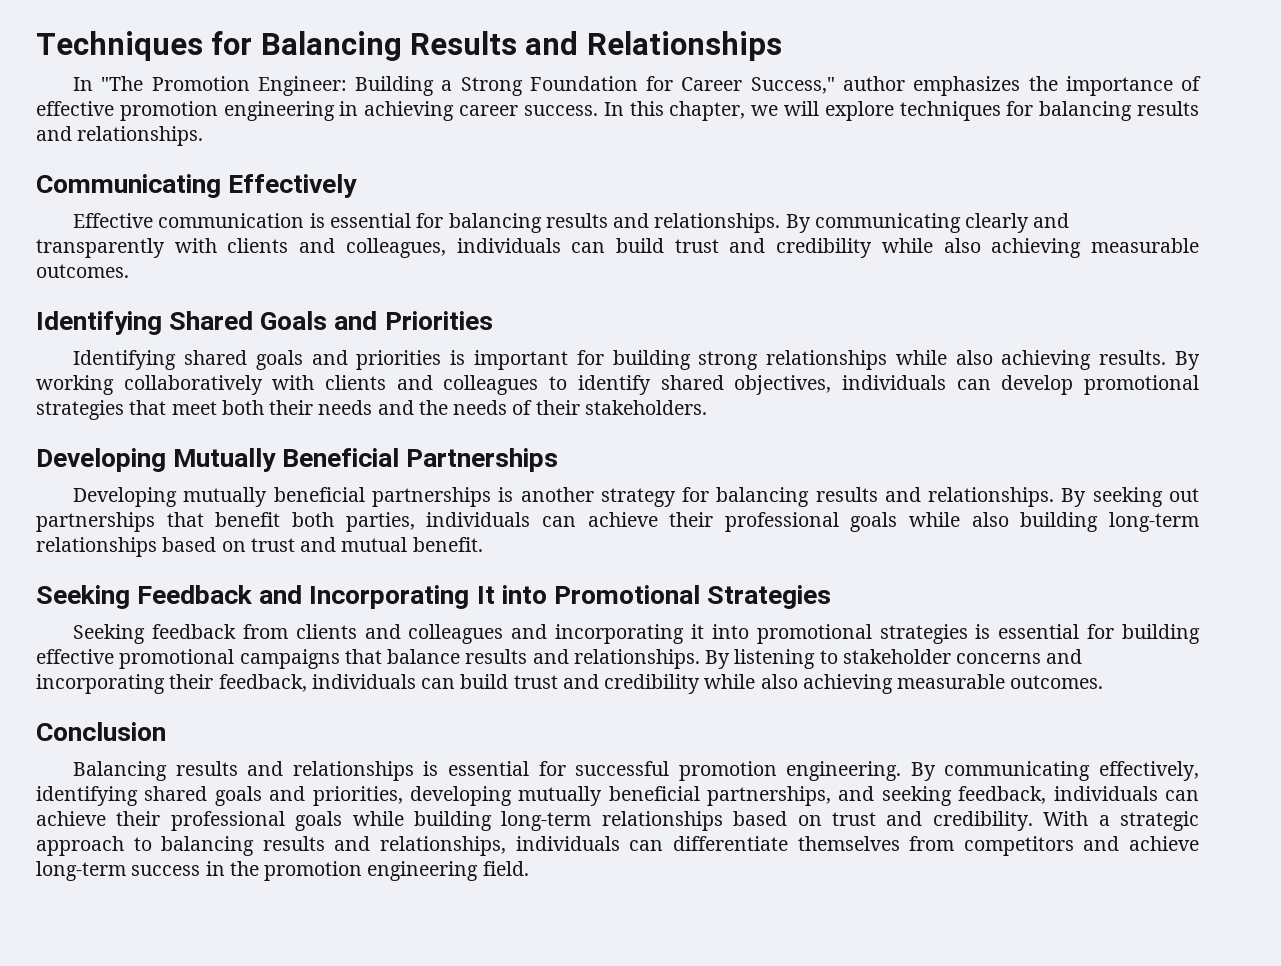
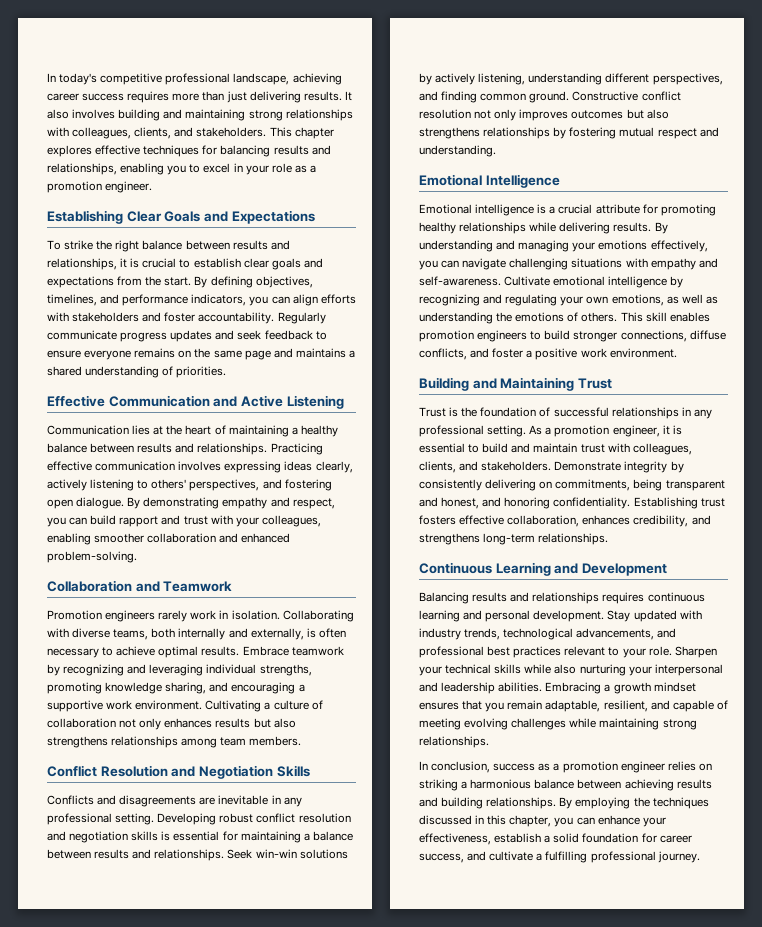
[36,31,782,61] [73,76,1202,96] [36,101,894,121] Techniques for Balancing Results and Relationships // In "The Promotion Engineer: Building a Strong Foundation for Career Success," author emphasizes the importance of effective promotion engineering in achieving career success. In this chapter, we will explore -> [47,73,342,85] [47,91,352,103] [47,109,353,121] [47,127,334,139] [47,145,141,157] In today's competitive professional landscape, achieving career success requires more than just delivering results. It also involves building and maintaining strong relationships with colleagues, clients, and stakeholders. This chapter explores effective
[77,126,204,146] [36,174,358,198] [73,213,1070,233] [36,238,1199,258] [36,264,129,278] [36,311,493,335] [73,350,1200,370] [36,375,1199,395] [36,400,707,420] [36,448,559,472] [73,487,1200,507] [36,512,1199,532] [36,537,483,557] [36,585,832,609] [73,624,1201,644] [36,649,1083,669] [36,674,1104,694] [36,722,166,741] [73,761,1199,781] [36,786,1199,806] [36,811,1199,831] [36,836,1199,856] [36,861,529,881] relationships. // Communicating Effectively // Effective communication is essential for balancing results and relationships. By communicating clearly and transparently with clients and colleagues, individuals can build trust and credibility while also achieving measurable outcomes. // Identifying Shared Goals and Priorities // Identifying shared goals and priorities is important for building strong relationships while also achieving results. By working collaboratively with clients and colleagues to identify shared objectives, individuals can develop promotional strategies that meet both their needs and the needs of their stakeholders. // Developing Mutually Beneficial Partnerships // Developing mutually beneficial partnerships is another strategy for balancing results and relationships. By seeking out partnerships that benefit both parties, individuals can achieve their professional goals while also building long-term relationships based on trust and mutual benefit. // Seeking Feedback and Incorporating It into Promotional Strategies // Seeking feedback from clients and colleagues and incorporating it into promotional strategies is essential for building effective promotional campaigns that balance results and relationships. By listening to stakeholder concerns and incorporating their feedback, individuals can build trust and credibility while also achieving measurable outcomes. // Conclusion // Balancing results and relationships is essential for successful promotion engineering. By communicating effectively, identifying shared goals and priorities, developing mutually beneficial partnerships, and seeking feedback, individuals can achieve their professional goals while building long-term relationships based on trust and credibility. With a strategic approach to balancing results and relationships, individuals can differentiate themselves from competitors and achieve long-term success in the promotion engineering field. -> [47,163,316,175] [47,181,153,193] [47,210,315,224] [47,240,290,252] [47,258,323,270] [47,276,313,288] [47,294,356,306] [47,312,326,324] [47,330,327,342] [47,348,355,360] [47,366,227,378] [47,395,344,409] [47,425,338,437] [47,443,323,455] [47,461,353,473] [47,479,332,491] [47,497,335,509] [47,515,321,527] [47,533,291,545] [47,551,137,563] [47,580,233,592] [47,610,354,622] [47,628,346,640] [47,646,344,658] [47,664,312,676] [47,682,305,694] [47,700,323,712] [47,718,296,730] [47,736,302,748] [47,765,310,779] [47,795,302,807] [47,813,351,825] [47,831,353,843] [47,849,348,861] [419,73,723,85] [419,91,681,103] [419,109,669,121] [419,127,719,139] [419,145,496,157] [419,174,560,188] [419,204,716,216] [419,222,668,234] [419,240,708,252] [419,258,718,270] [419,276,684,288] [419,294,718,306] [419,312,710,324] [419,330,726,342] [419,348,677,360] [419,377,612,391] [419,407,712,419] [419,425,682,437] [419,443,692,455] [419,461,684,473] [419,479,725,491] [419,497,725,509] [419,515,711,527] [419,533,609,545] [419,562,667,576] [419,592,705,604] [419,610,702,622] [419,628,677,640] [419,646,717,658] [419,664,723,676] [419,682,696,694] [419,700,728,712] [419,718,697,730] [419,736,489,748] [419,761,712,773] [419,779,712,791] [419,797,709,809] [419,815,666,827] [419,833,692,845] [419,851,700,863] relationships, enabling you to excel in your role as a promotion engineer. // Establishing Clear Goals and Expectations // To strike the right balance between results and relationships, it is crucial to establish clear goals and expectations from the start. By defining objectives, timelines, and performance indicators, you can align efforts with stakeholders and foster accountability. Regularly communicate progress updates and seek feedback to ensure everyone remains on the same page and maintains a shared understanding of priorities. // Effective Communication and Active Listening // Communication lies at the heart of maintaining a healthy balance between results and relationships. Practicing effective communication involves expressing ideas clearly, actively listening to others' perspectives, and fostering open dialogue. By demonstrating empathy and respect, you can build rapport and trust with your colleagues, enabling smoother collaboration and enhanced problem-solving. // Collaboration and Teamwork // Promotion engineers rarely work in isolation. Collaborating with diverse teams, both internally and externally, is often necessary to achieve optimal results. Embrace teamwork by recognizing and leveraging individual strengths, promoting knowledge sharing, and encouraging a supportive work environment. Cultivating a culture of collaboration not only enhances results but also strengthens relationships among team members. // Conflict Resolution and Negotiation Skills // Conflicts and disagreements are inevitable in any professional setting. Developing robust conflict resolution and negotiation skills is essential for maintaining a balance between results and relationships. Seek win-win solutions by actively listening, understanding different perspectives, and finding common ground. Constructive conflict resolution not only improves outcomes but also strengthens relationships by fostering mutual respect and understanding. // Emotional Intelligence // Emotional intelligence is a crucial attribute for promoting healthy relationships while delivering results. By understanding and managing your emotions effectively, you can navigate challenging situations with empathy and self-awareness. Cultivate emotional intelligence by recognizing and regulating your own emotions, as well as understanding the emotions of others. This skill enables promotion engineers to build stronger connections, diffuse conflicts, and foster a positive work environment. // Building and Maintaining Trust // Trust is the foundation of successful relationships in any professional setting. As a promotion engineer, it is essential to build and maintain trust with colleagues, clients, and stakeholders. Demonstrate integrity by consistently delivering on commitments, being transparent and honest, and honoring confidentiality. Establishing trust fosters effective collaboration, enhances credibility, and strengthens long-term relationships. // Continuous Learning and Development // Balancing results and relationships requires continuous learning and personal development. Stay updated with industry trends, technological advancements, and professional best practices relevant to your role. Sharpen your technical skills while also nurturing your interpersonal and leadership abilities. Embracing a growth mindset ensures that you remain adaptable, resilient, and capable of meeting evolving challenges while maintaining strong relationships. // In conclusion, success as a promotion engineer relies on striking a harmonious balance between achieving results and building relationships. By employing the techniques discussed in this chapter, you can enhance your effectiveness, establish a solid foundation for career success, and cultivate a fulfilling professional journey.

